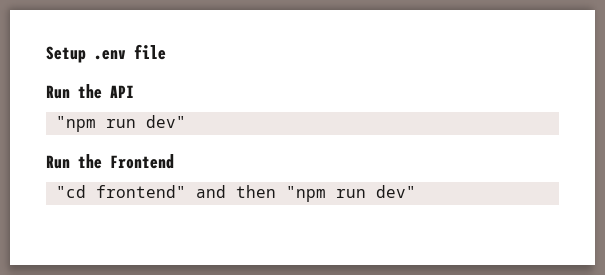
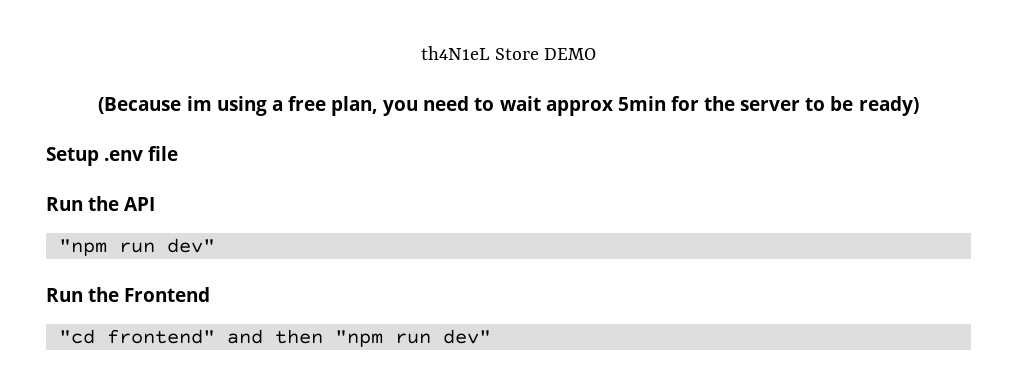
(46, 54) none -> [420,46,597,60] [98,96,919,116] th4N1eL Store DEMO // (Because im using a free plan, you need to wait approx 5min for the server to be ready) //

